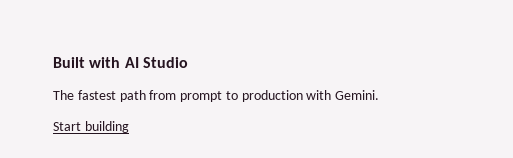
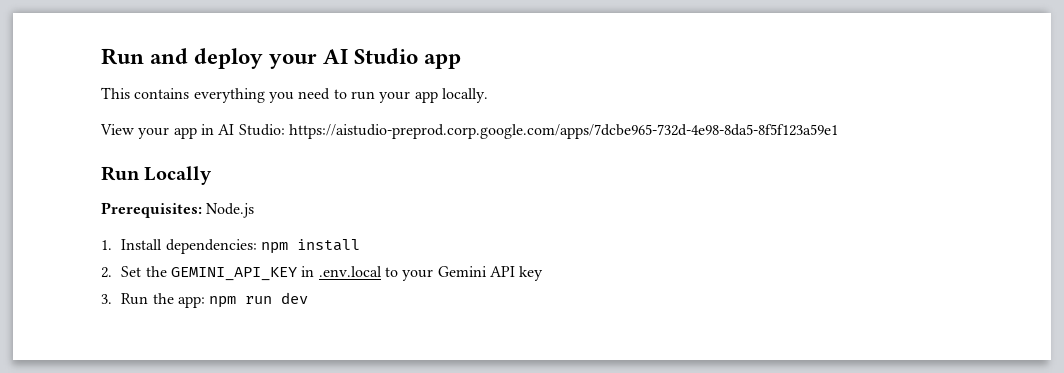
[53,57,188,68] [53,90,380,102] [53,121,129,133] Built with AI Studio // The fastest path from prompt to production with Gemini. // Start building -> [101,48,462,69] [101,87,488,103] [100,124,838,139] [101,166,213,185] [101,202,255,218] [101,239,361,254] [101,266,544,281] [101,292,309,308] Run and deploy your AI Studio app // This contains everything you need to run your app locally. // View your app in AI Studio: https://aistudio-preprod.corp.google.com/apps/7dcbe965-732d-4e98-8da5-8f5f123a59e1 // Run Locally // Prerequisites: Node.js // 1. Install dependencies: npm install // 2. Set the GEMINI_API_KEY in .env.local to your Gemini API key // 3. Run the app: npm run dev

